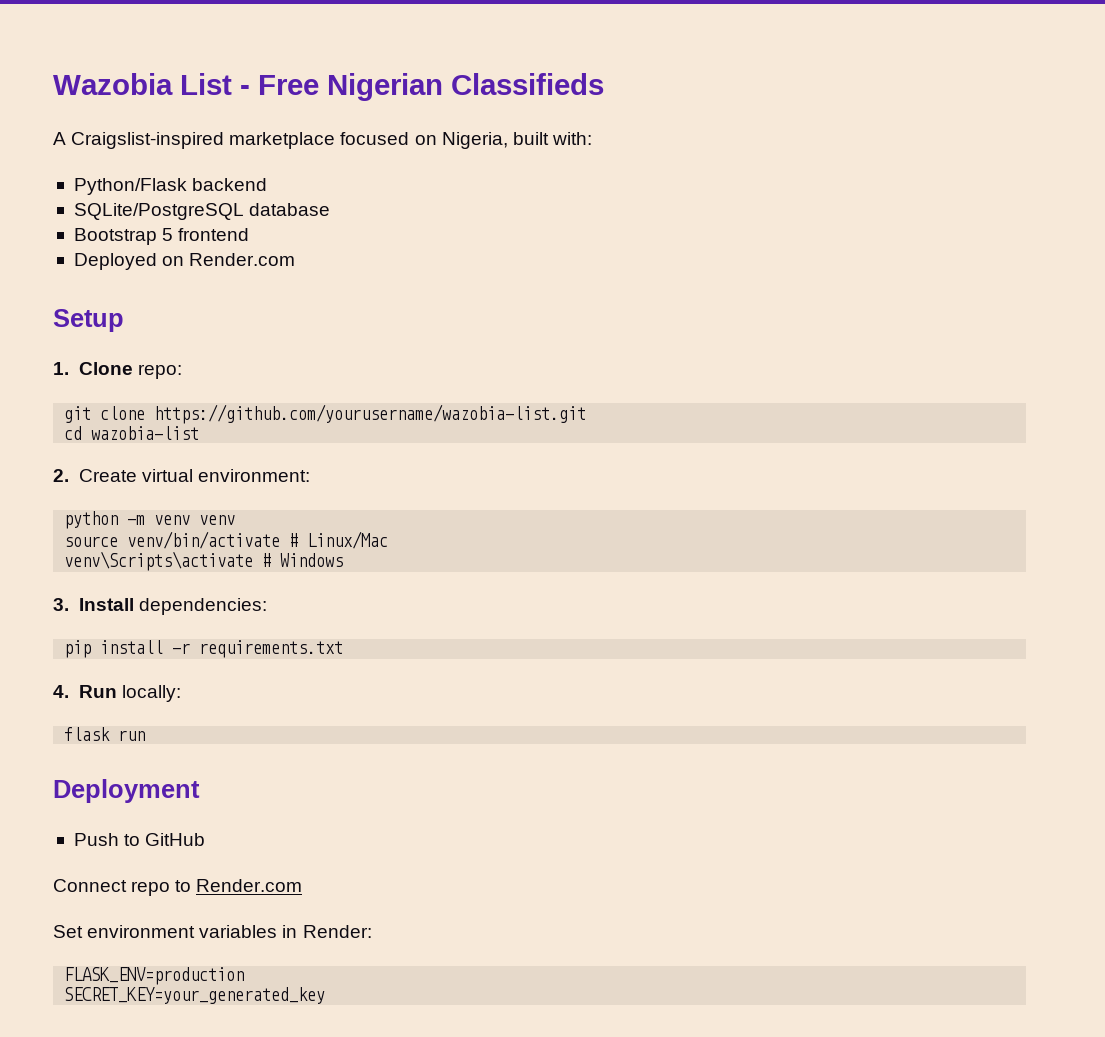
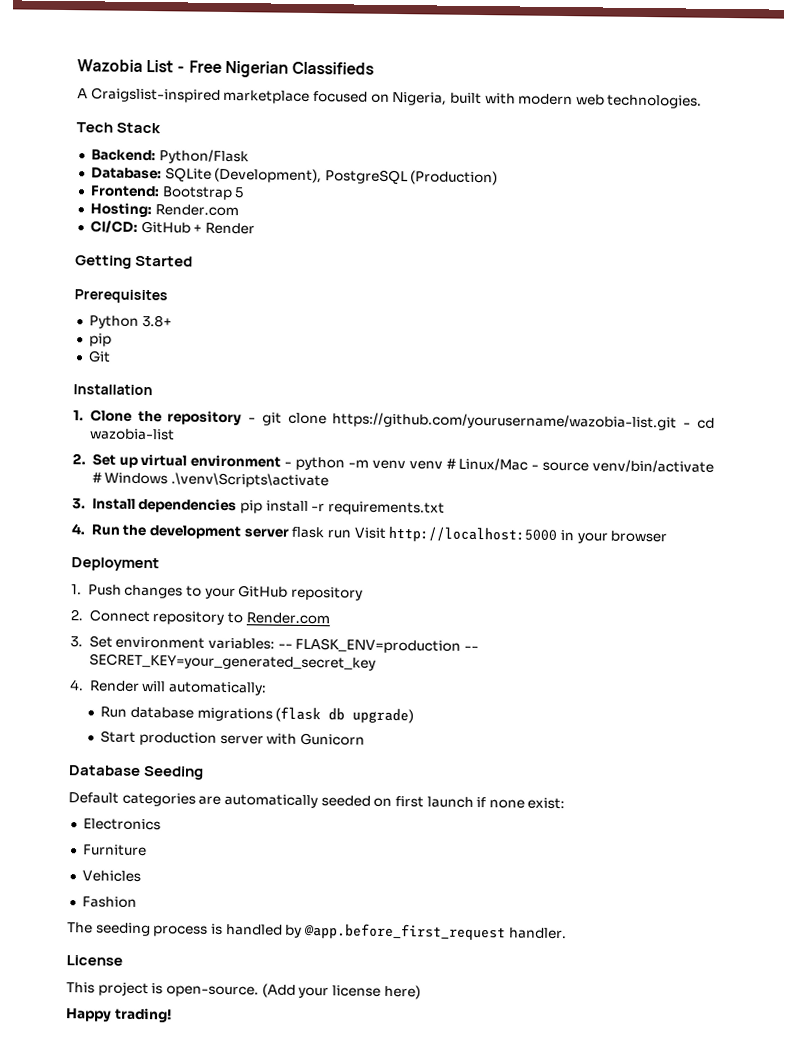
[551,132,592,145] [73,178,268,195] [73,203,331,220] [73,228,250,245] [73,253,296,270] [53,309,124,332] with: // Python/Flask backend // SQLite/PostgreSQL database // Bootstrap 5 frontend // Deployed on Render.com // Setup -> [484,93,703,109] [76,122,162,134] [90,149,249,165] [90,167,499,186] [89,185,245,201] [89,202,239,218] [89,220,255,235] [75,255,194,269] [74,289,168,304] [88,314,172,329] [88,333,112,347] [87,350,111,363] [73,384,153,396] with modern web technologies. // Tech Stack // Backend: Python/Flask // Database: SQLite (Development), PostgreSQL (Production) // Frontend: Bootstrap 5 // Hosting: Render.com // CI/CD: GitHub + Render // Getting Started // Prerequisites // Python 3.8+ // pip // Git // Installation
[137,364,182,379] repo: // -> [137,410,257,426] the repository -
(587, 414) // -> [683,422,692,428] -
[78,469,310,482] Create virtual environment: // -> [91,453,293,468] Set up virtual environment -
[64,531,389,549] [64,551,254,571] // source venv/bin/activate # Linux/Mac // venv\Scripts\activate -> [445,457,715,473] # Linux/Mac - source venv/bin/activate
(344, 560) none -> [171,472,330,489] .\venv\Scripts\activate
[138,598,267,615] dependencies: // -> [138,497,238,514] dependencies
[121,685,181,702] locally: // -> [122,524,289,540] the development server
[53,779,200,803] [73,833,206,846] [53,879,171,896] // Deployment // Push to GitHub // Connect repo -> [353,525,668,544] [71,557,160,572] [71,584,363,601] [70,609,225,625] Visit http://localhost:5000 in your browser // Deployment // 1. Push changes to your GitHub repository // 2. Connect repository
(303, 885) none -> [70,636,83,648] 3.
[199,925,372,938] [64,967,245,985] [64,987,326,1004] variables in Render: // FLASK_ENV=production // SECRET_KEY=your_generated_key -> [208,637,479,654] [88,653,376,671] [70,679,268,696] [100,706,415,724] [100,730,365,746] [68,765,205,780] [68,792,566,810] [82,818,161,831] [82,844,147,857] [81,870,141,882] [81,896,137,908] [67,922,567,941] [66,955,123,966] [66,981,421,1000] [66,1007,172,1023] variables: -- FLASK_ENV=production -- SECRET_KEY=your_generated_secret_key // 4. Render will automatically: // Run database migrations (flask db upgrade) // Start production server with Gunicorn // Database Seeding // Default categories are automatically seeded on first launch if none exist: // Electronics // Furniture // Vehicles // Fashion // The seeding process is handled by @app.before_first_request handler. // License // This project is open-source. (Add your license here) // Happy trading!

